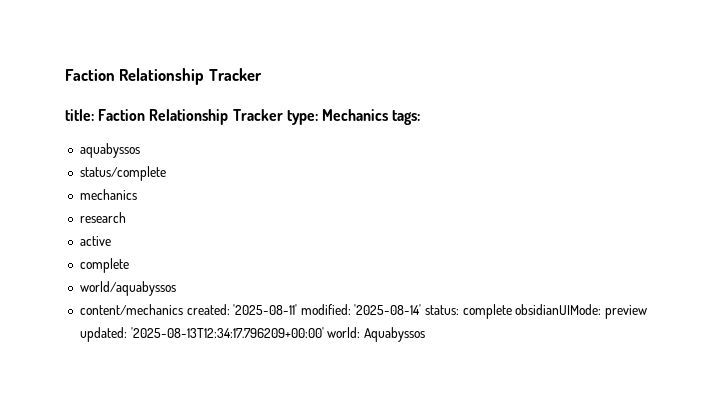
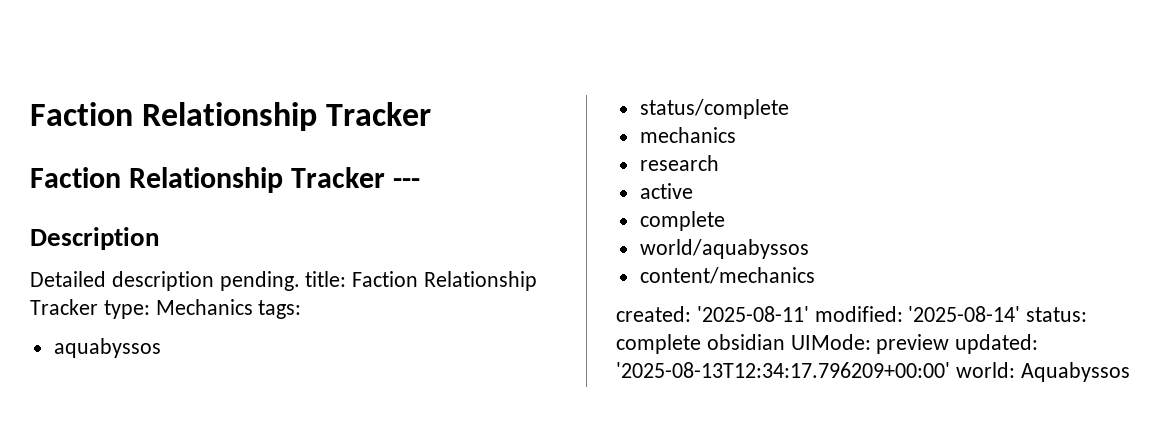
(262, 74) none -> [30,167,421,193] [30,227,159,250] [30,271,300,291] Faction Relationship Tracker --- // Description // Detailed description pending.
(183, 309) none -> (815, 275) //
[515,304,602,315] obsidianUIMode: -> [706,334,871,350] obsidian UIMode:

